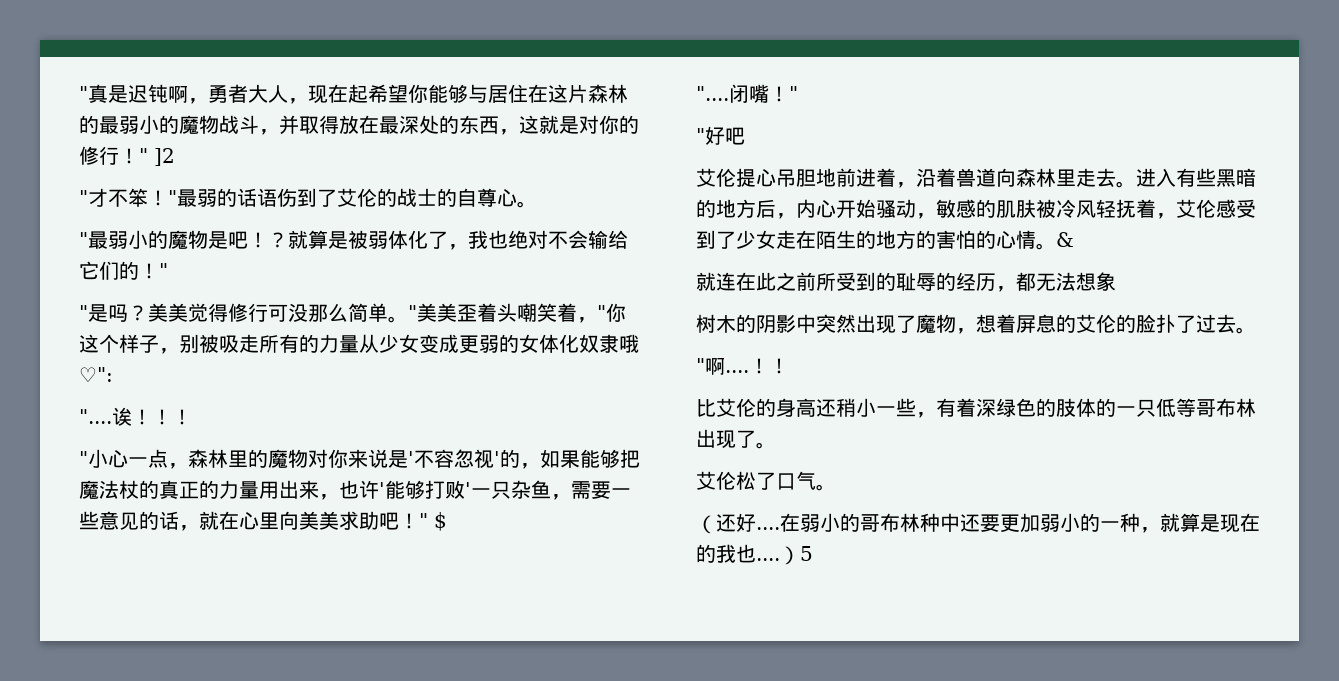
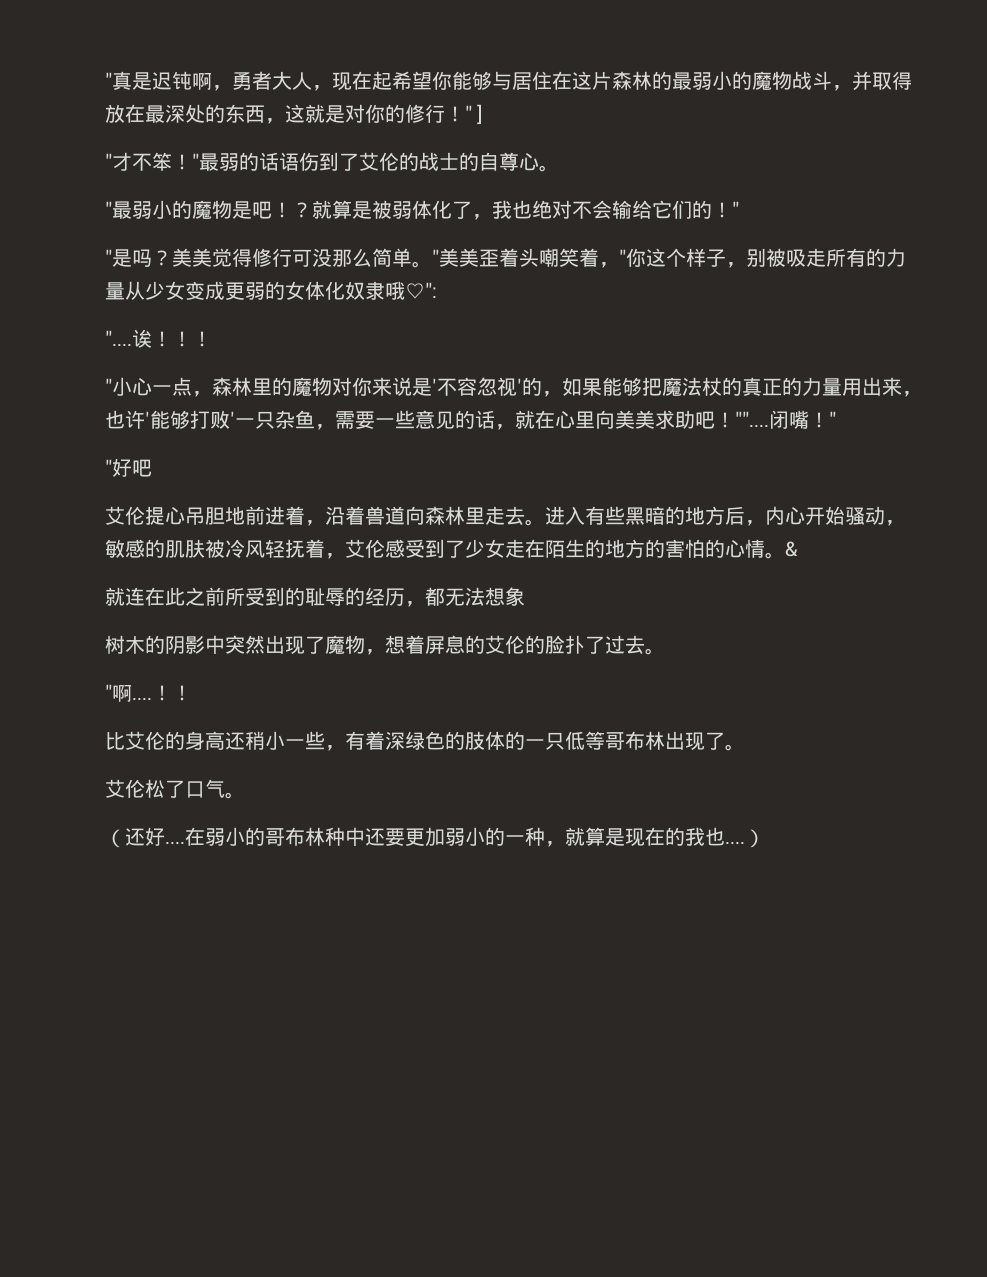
[154,148,175,166] ]2 -> [477,104,483,125] ]
[419,512,447,531] [696,86,729,101] " $ // ".... -> [735,411,769,427] ""....
[800,546,813,561] 5 -> (765, 838) none

